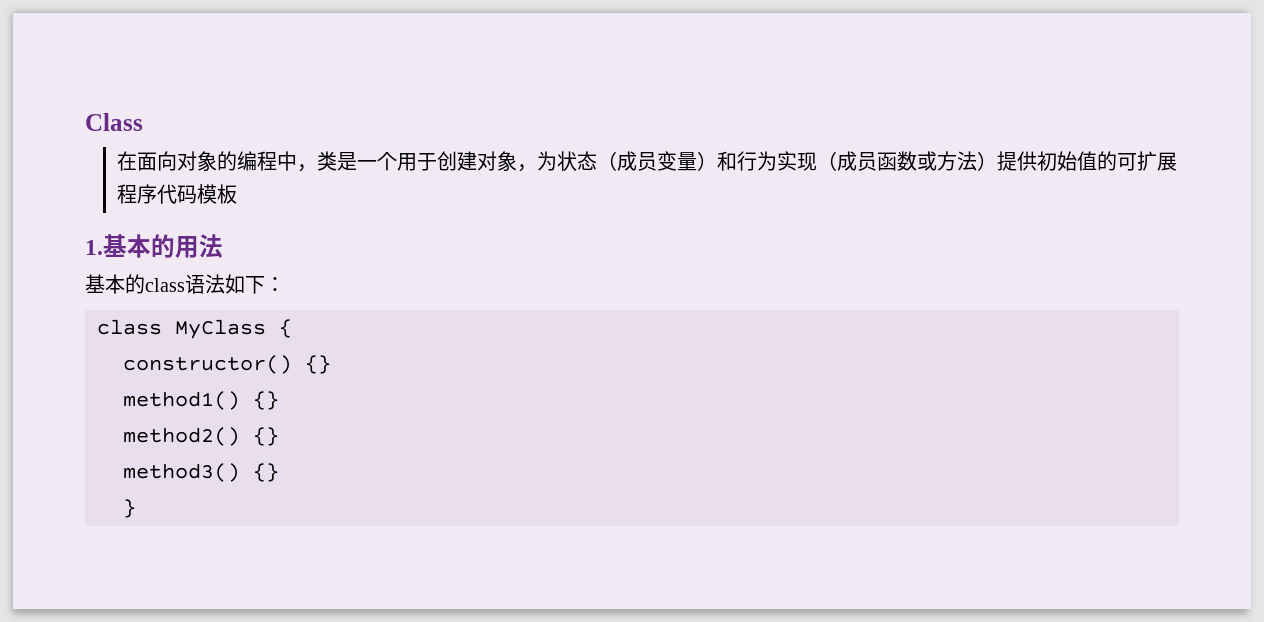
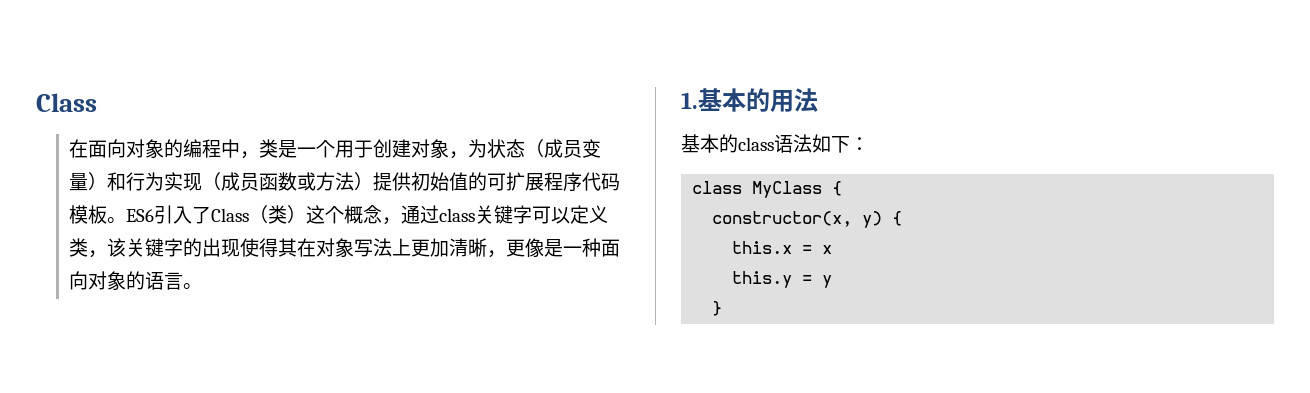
(237, 194) none -> [107,205,609,225] [69,238,621,258] [69,271,203,290] 。ES6引入了Class（类）这个概念，通过class关键字可以定义类，该关键字的出现使得其在对象写法上更加清晰，更像是一种面向对象的语言。
[123,355,331,374] [123,391,279,410] [123,427,279,446] [123,463,279,482] constructor() {} // method1() {} // method2() {} // method3() {} -> [712,211,903,228] [732,241,833,254] [732,271,833,288] constructor(x, y) { // this.x = x // this.y = y

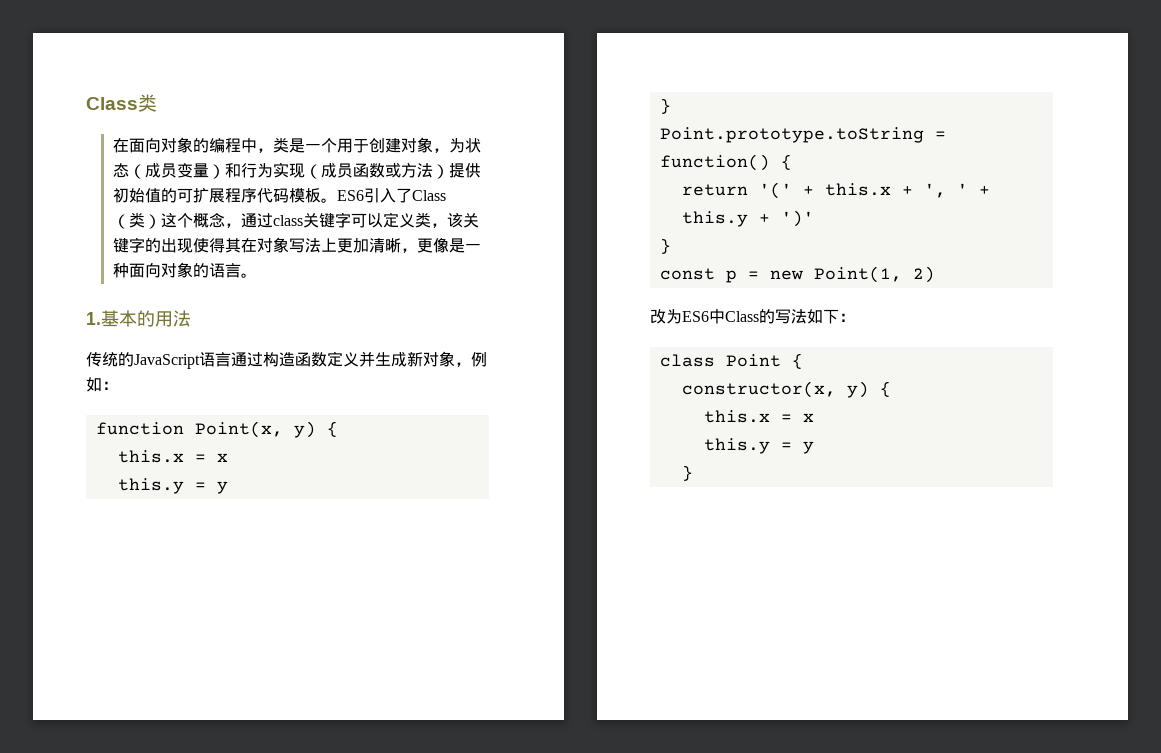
[36,93,97,112] Class -> [86,94,157,112] Class类
[681,134,793,153] 基本的class语 -> [86,351,487,369] [86,377,118,392] [95,421,338,438] [117,450,228,463] [117,478,228,494] [659,98,671,114] [659,127,946,143] [659,154,792,171] [681,182,990,199] [681,210,814,227] [659,238,671,254] [659,266,935,283] [650,309,791,324] 传统的JavaScript语言通过构造函数定义并生成新对象，例如： // function Point(x, y) { // this.x = x // this.y = y // } // Point.prototype.toString = function() { // return '(' + this.x + ', ' + this.y + ')' // } // const p = new Point(1, 2) // 改为ES6中Class的写
[752,181,823,198] MyClass -> [725,354,781,367] Point

